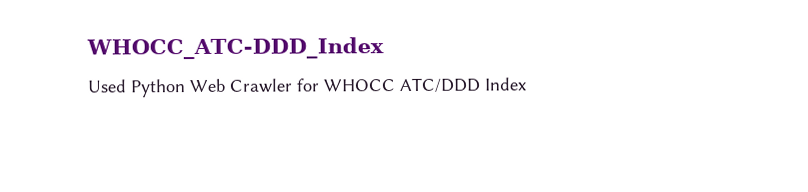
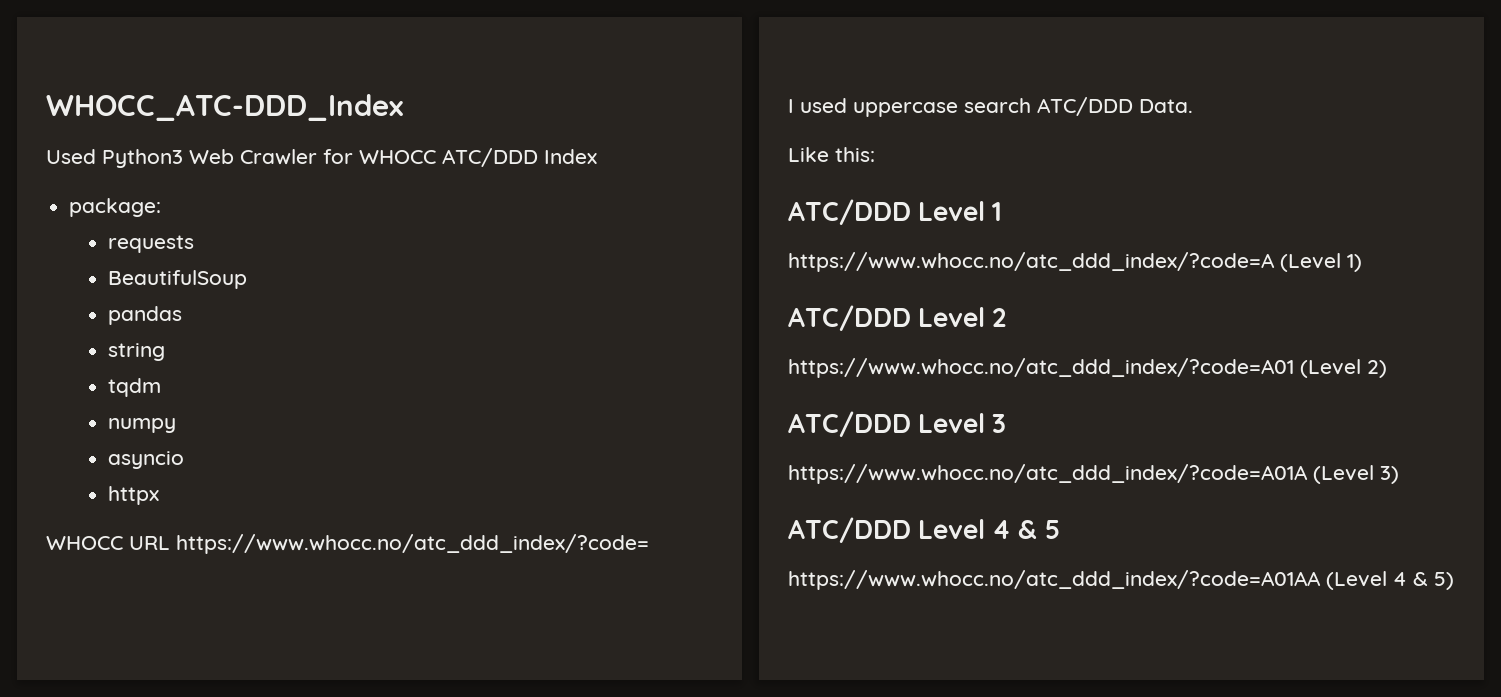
[130,79,186,98] Python -> [102,149,183,168] Python3
(526, 84) none -> [69,198,162,217] [107,235,194,253] [107,270,247,289] [107,306,182,325] [107,343,165,361] [107,378,161,397] [107,418,176,433] [107,451,184,469] [107,486,159,505] [46,534,649,554] [788,97,1193,117] [788,147,875,162] [788,199,1003,225] [788,252,1362,272] [788,305,1007,331] [788,358,1387,378] [788,411,1007,437] [788,464,1399,484] [788,517,1060,543] [788,570,1454,590] // package: // requests // BeautifulSoup // pandas // string // tqdm // numpy // asyncio // httpx // WHOCC URL https://www.whocc.no/atc_ddd_index/?code= // I used uppercase search ATC/DDD Data. // Like this: // ATC/DDD Level 1 // https://www.whocc.no/atc_ddd_index/?code=A (Level 1) // ATC/DDD Level 2 // https://www.whocc.no/atc_ddd_index/?code=A01 (Level 2) // ATC/DDD Level 3 // https://www.whocc.no/atc_ddd_index/?code=A01A (Level 3) // ATC/DDD Level 4 & 5 // https://www.whocc.no/atc_ddd_index/?code=A01AA (Level 4 & 5)

